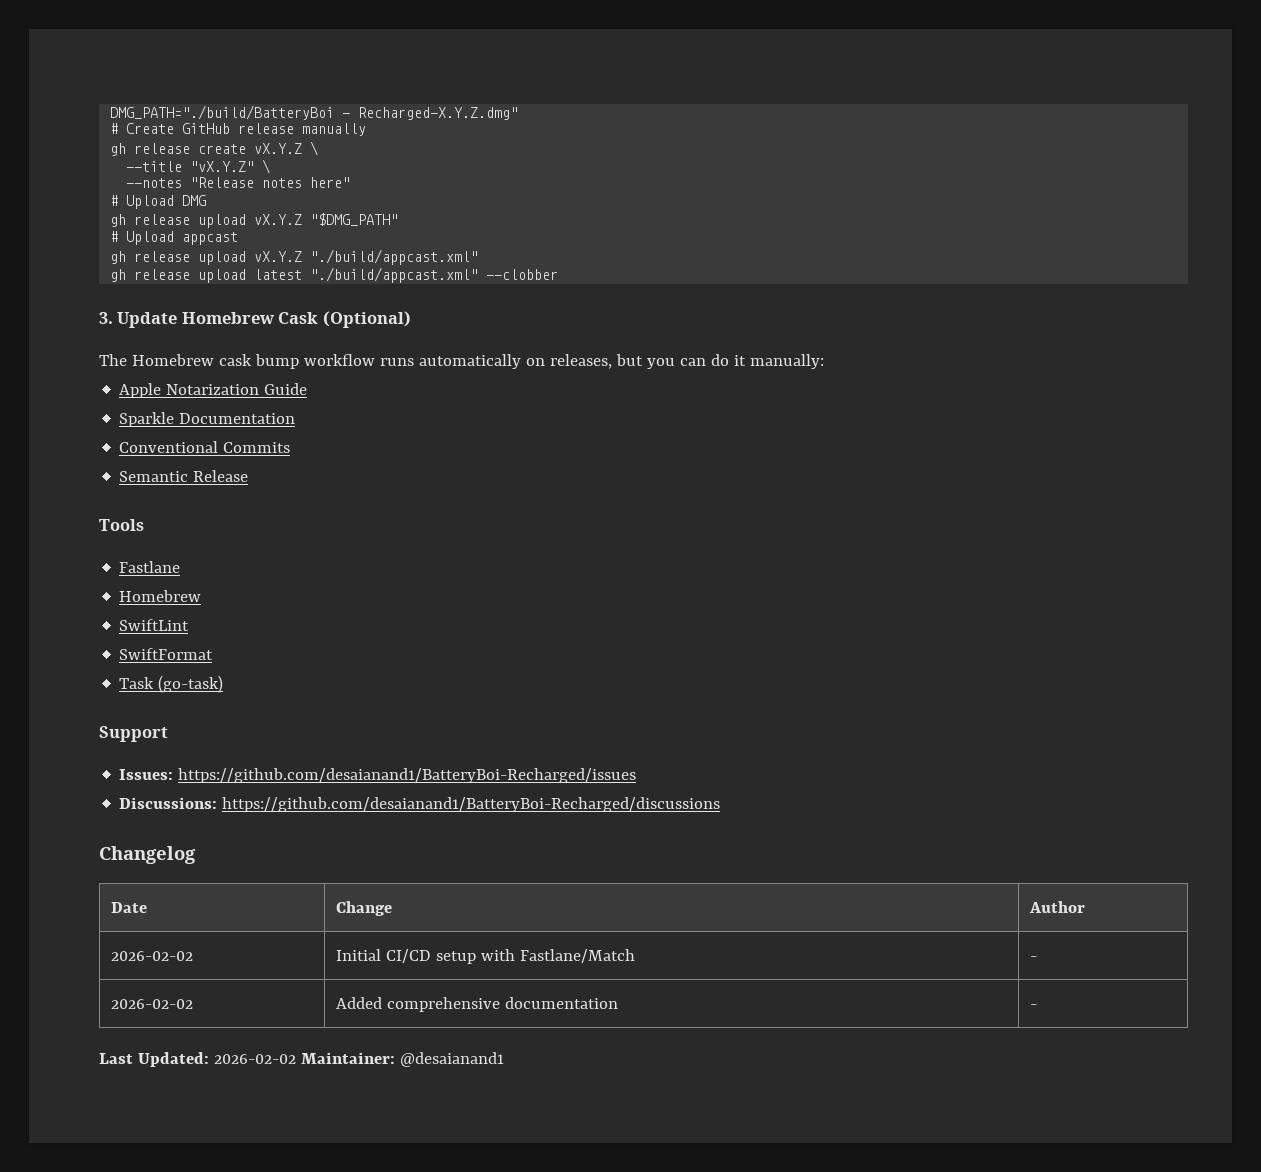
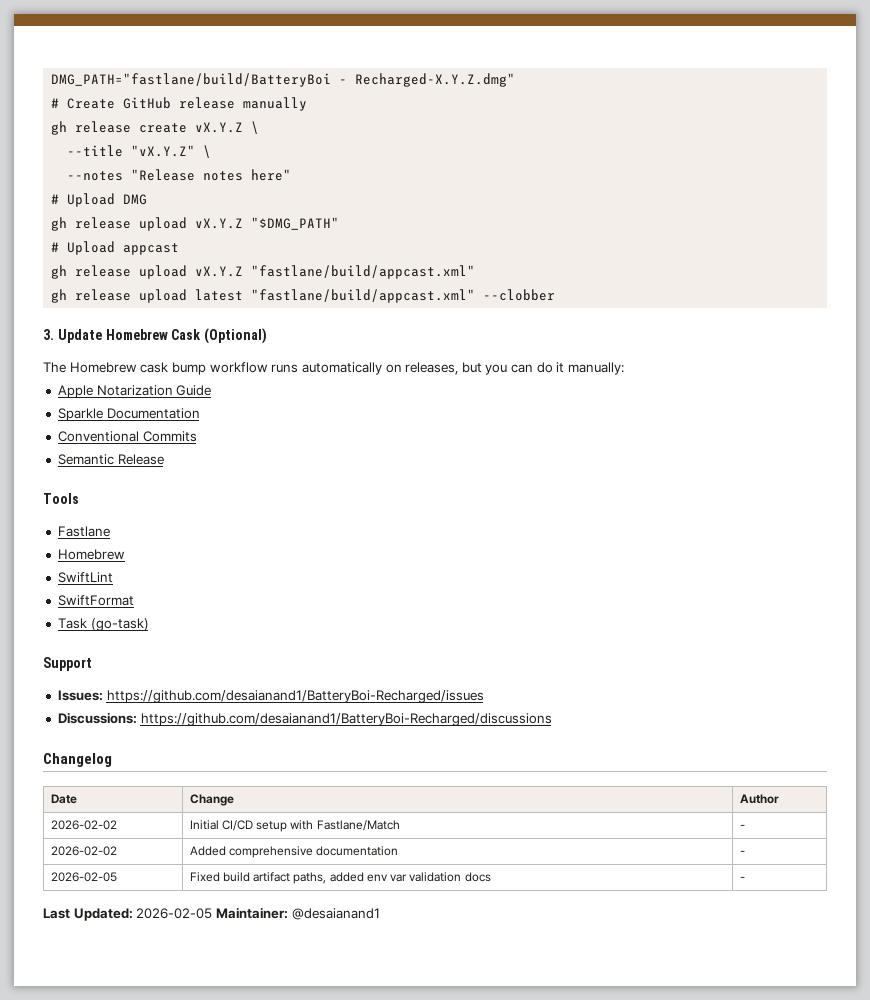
[110,105,335,120] DMG_PATH="./build/BatteryBoi -> [51,73,332,87] DMG_PATH="fastlane/build/BatteryBoi
[310,249,479,265] "./build/appcast.xml" -> [251,265,476,279] "fastlane/build/appcast.xml"
[310,267,479,283] "./build/appcast.xml" -> [251,289,476,303] "fastlane/build/appcast.xml"
(1037, 1006) none -> [50,872,117,882] [189,872,491,884] [739,876,745,881] // 2026-02-05 | Fixed build artifact paths, added env var validation docs | -
[213,1054,296,1064] 2026-02-02 -> [136,908,213,919] 2026-02-05

